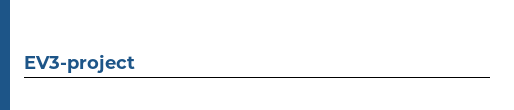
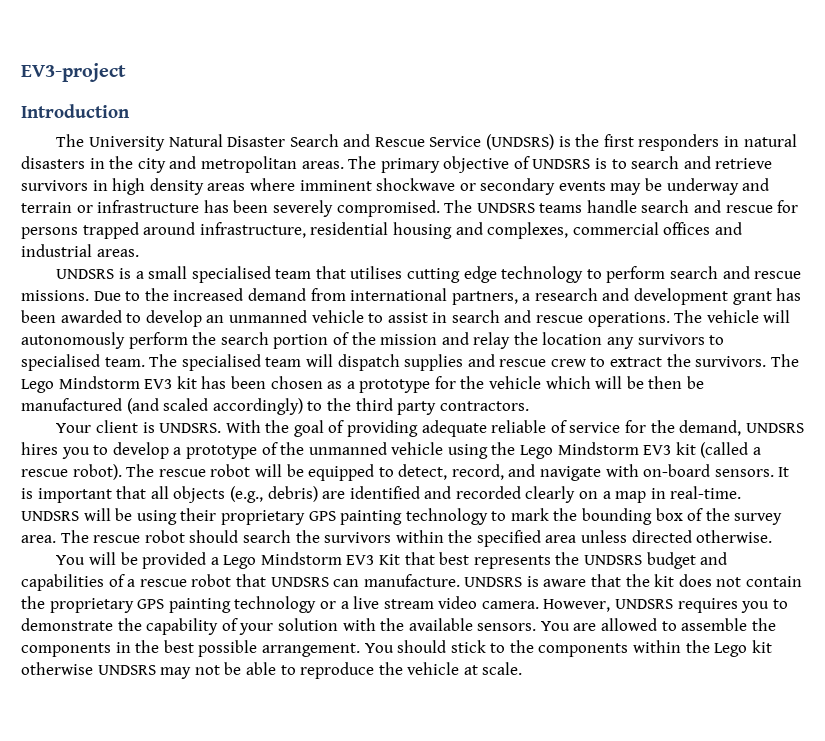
(135, 63) none -> [21,104,130,118] [56,134,797,151] [21,156,773,173] [21,178,770,195] [21,200,799,217] [21,222,742,239] [21,244,139,257] [56,266,802,283] [21,288,802,305] [21,310,791,327] [21,332,725,349] [21,354,799,371] [21,376,705,393] [21,398,529,415] [56,420,804,437] [21,442,762,459] [21,464,790,481] [21,486,742,503] [21,508,783,525] [21,530,773,547] [56,552,728,569] [21,574,803,591] [21,596,788,613] [21,618,776,635] [21,640,772,657] [21,662,523,679] // Introduction // The University Natural Disaster Search and Rescue Service (UNDSRS) is the first responders in natural disasters in the city and metropolitan areas. The primary objective of UNDSRS is to search and retrieve survivors in high density areas where imminent shockwave or secondary events may be underway and terrain or infrastructure has been severely compromised. The UNDSRS teams handle search and rescue for persons trapped around infrastructure, residential housing and complexes, commercial offices and industrial areas. // UNDSRS is a small specialised team that utilises cutting edge technology to perform search and rescue missions. Due to the increased demand from international partners, a research and development grant has been awarded to develop an unmanned vehicle to assist in search and rescue operations. The vehicle will autonomously perform the search portion of the mission and relay the location any survivors to specialised team. The specialised team will dispatch supplies and rescue crew to extract the survivors. The Lego Mindstorm EV3 kit has been chosen as a prototype for the vehicle which will be then be manufactured (and scaled accordingly) to the third party contractors. // Your client is UNDSRS. With the goal of providing adequate reliable of service for the demand, UNDSRS hires you to develop a prototype of the unmanned vehicle using the Lego Mindstorm EV3 kit (called a rescue robot). The rescue robot will be equipped to detect, record, and navigate with on-board sensors. It is important that all objects (e.g., debris) are identified and recorded clearly on a map in real-time. UNDSRS will be using their proprietary GPS painting technology to mark the bounding box of the survey area. The rescue robot should search the survivors within the specified area unless directed otherwise. // You will be provided a Lego Mindstorm EV3 Kit that best represents the UNDSRS budget and capabilities of a rescue robot that UNDSRS can manufacture. UNDSRS is aware that the kit does not contain the proprietary GPS painting technology or a live stream video camera. However, UNDSRS requires you to demonstrate the capability of your solution with the available sensors. You are allowed to assemble the components in the best possible arrangement. You should stick to the components within the Lego kit otherwise UNDSRS may not be able to reproduce the vehicle at scale.

